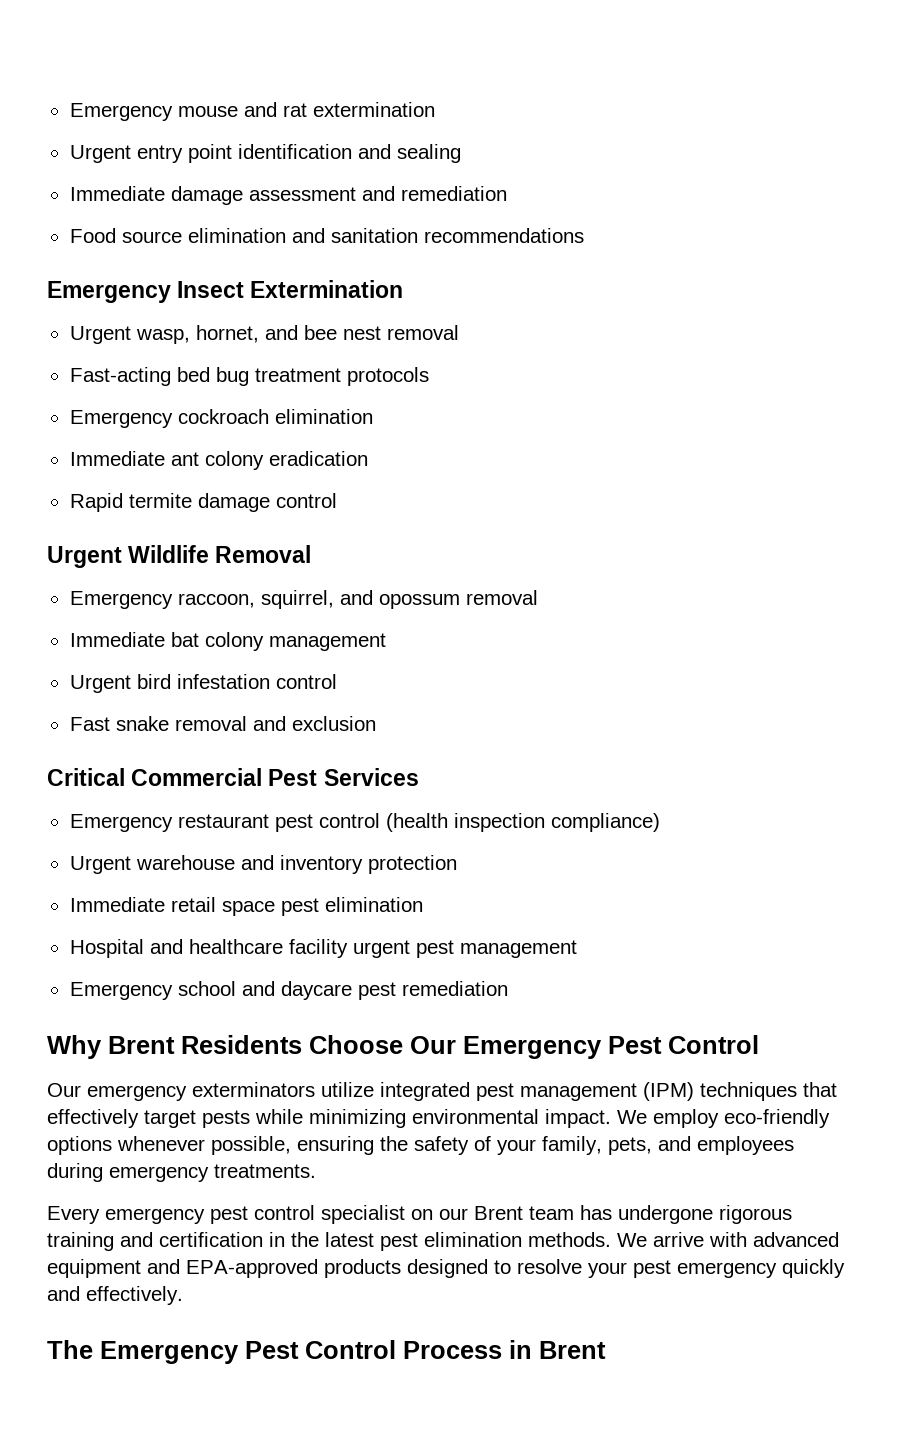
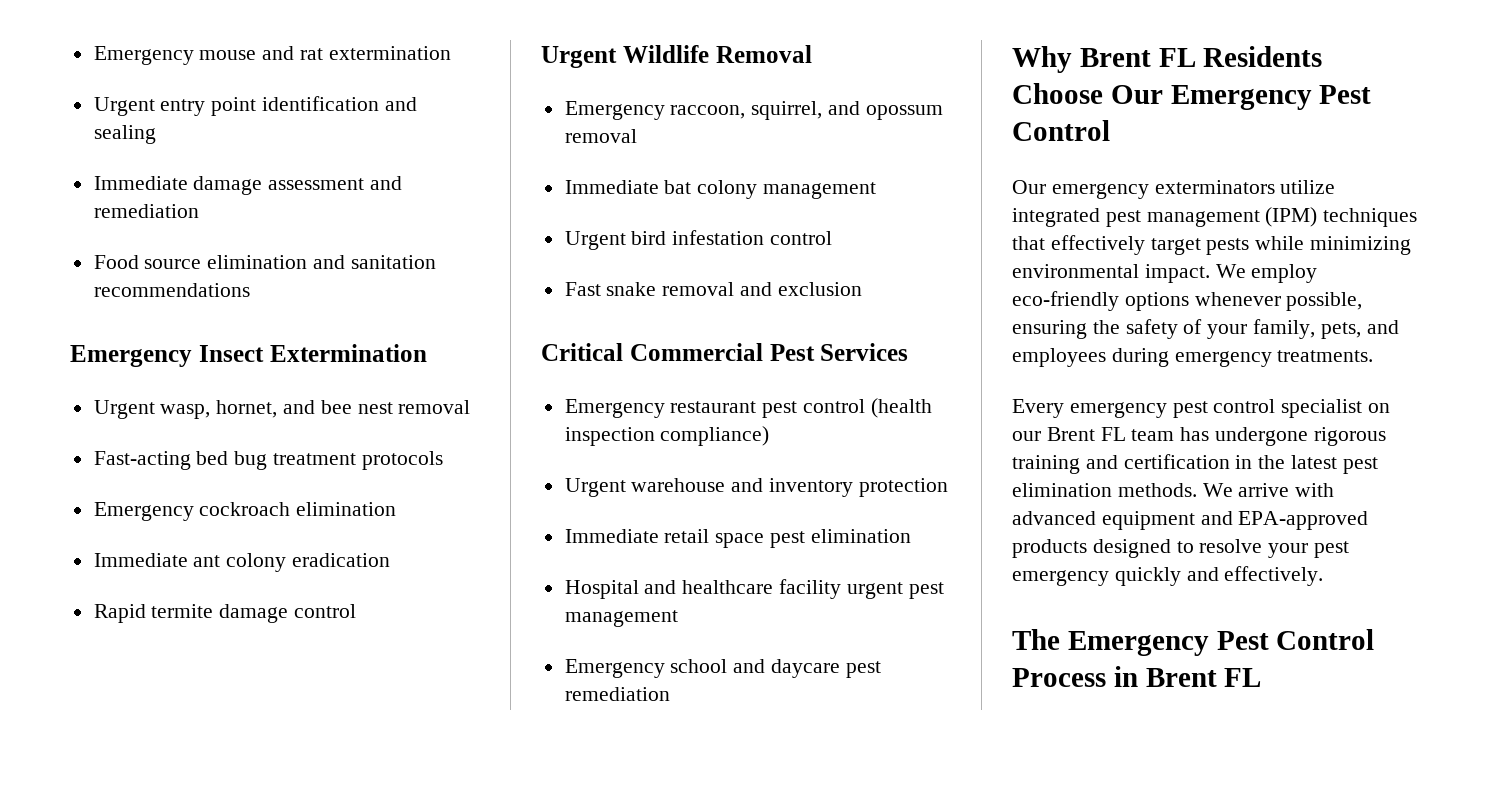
(175, 1045) none -> [1158,48,1196,67] FL
(523, 1213) none -> [1100,427,1126,441] FL
(606, 1350) none -> [1224,668,1262,687] FL

